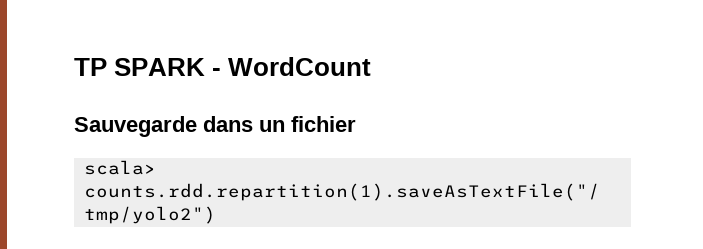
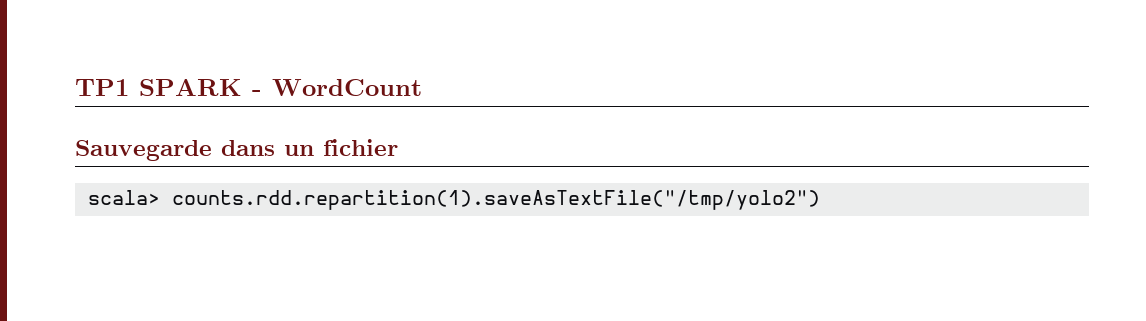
[74,58,107,76] TP -> [75,79,129,96] TP1

